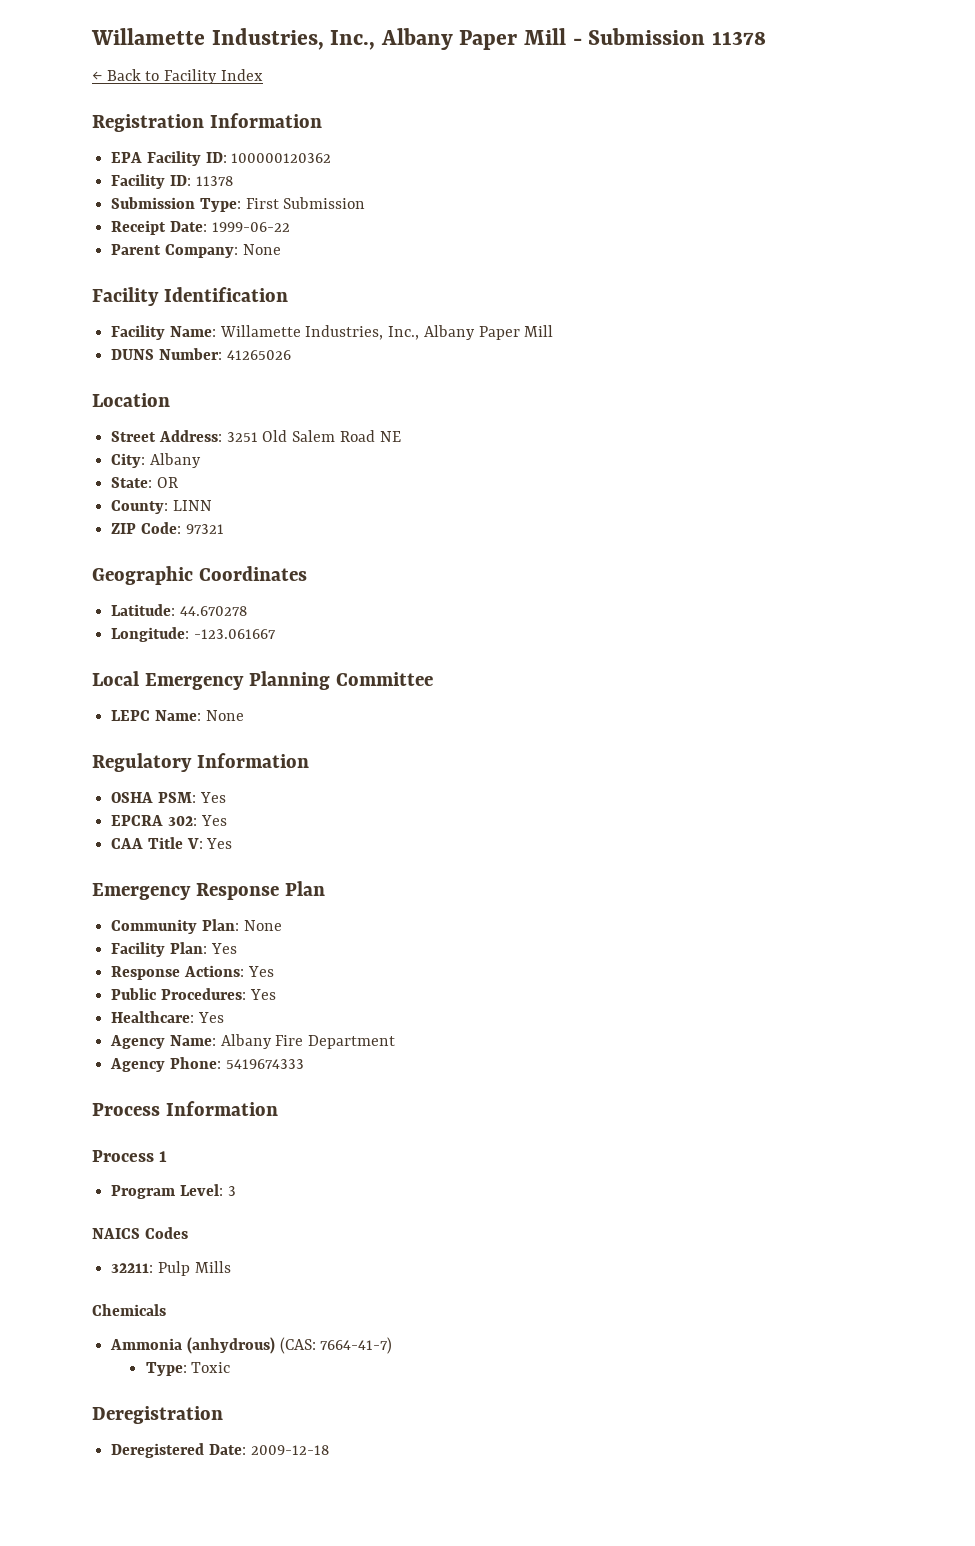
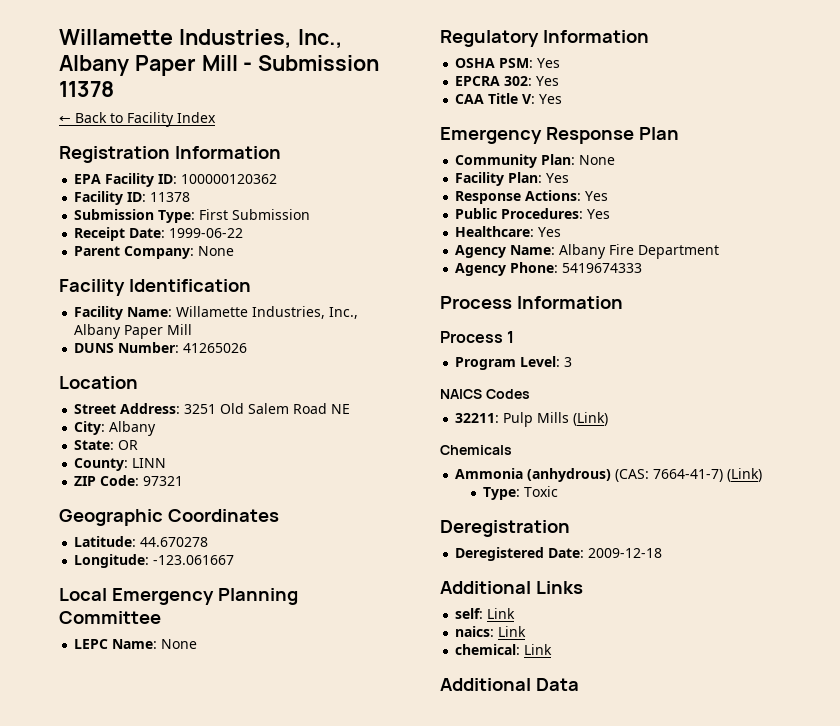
(231, 1267) none -> [573,412,609,426] (Link)
(393, 1345) none -> [727,468,763,482] (Link)
(329, 1450) none -> [440,581,583,594] [455,608,516,619] [455,626,527,637] [455,644,553,655] [440,678,579,691] // Additional Links // self: Link // naics: Link // chemical: Link // Additional Data

